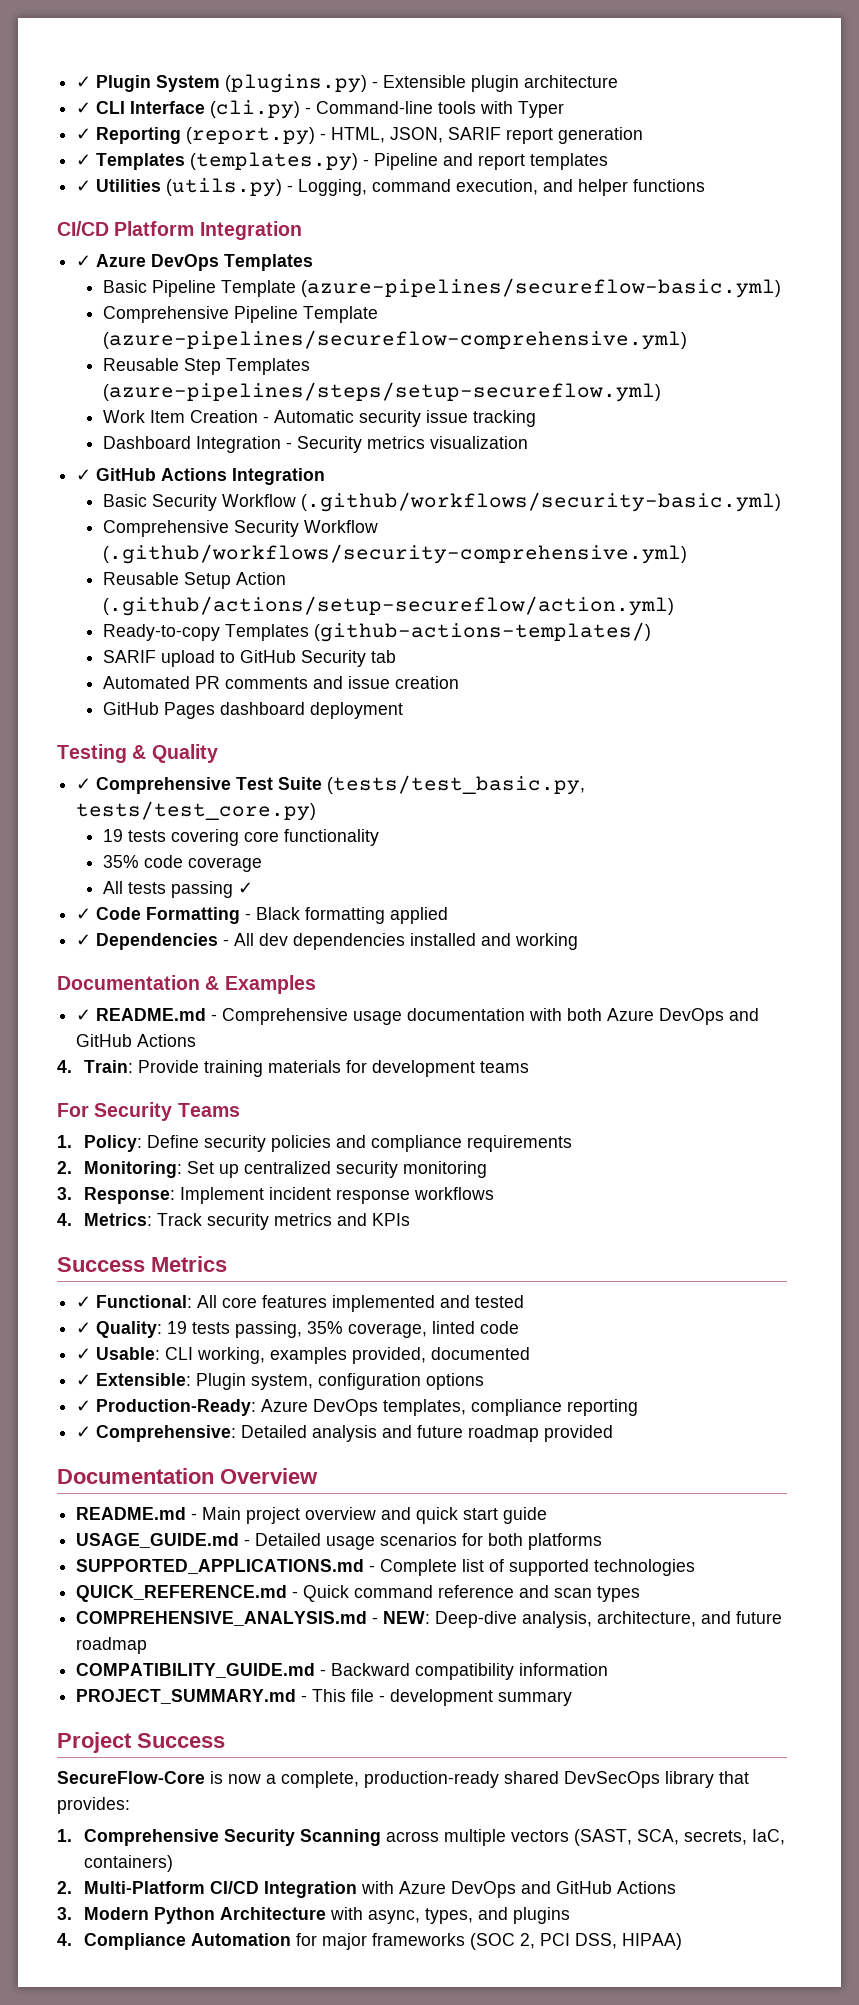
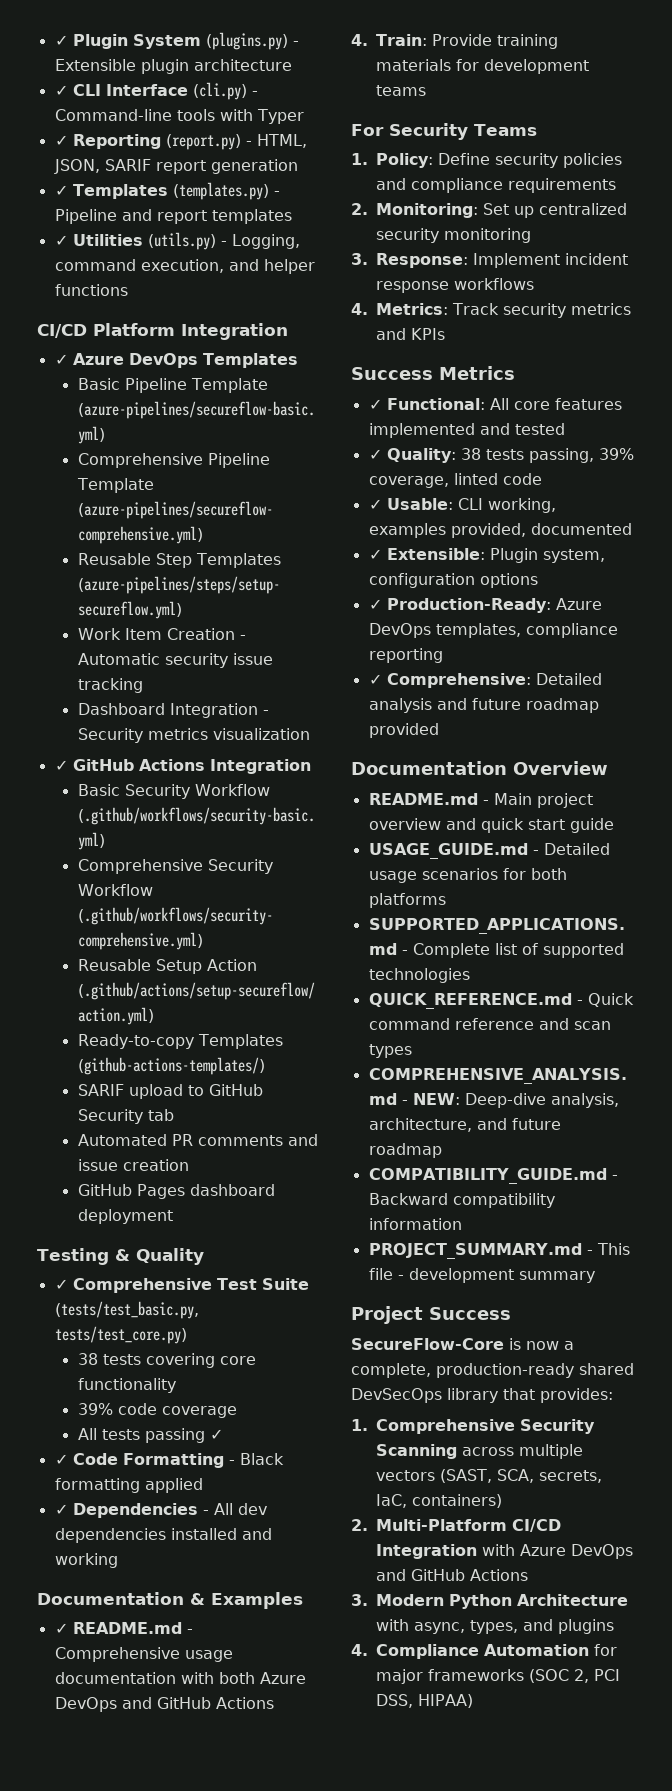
[102,829,123,842] 19 -> [77,1353,98,1365] 38
[102,855,139,868] 35% -> [77,1403,113,1415] 39%
[167,1321,188,1334] 19 -> [460,448,481,460] 38
[307,1321,344,1334] 35% -> [598,448,634,460] 39%

